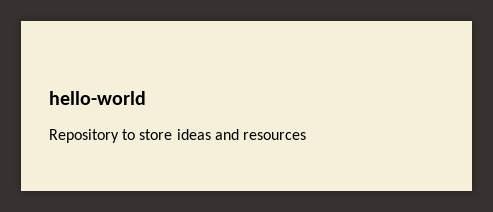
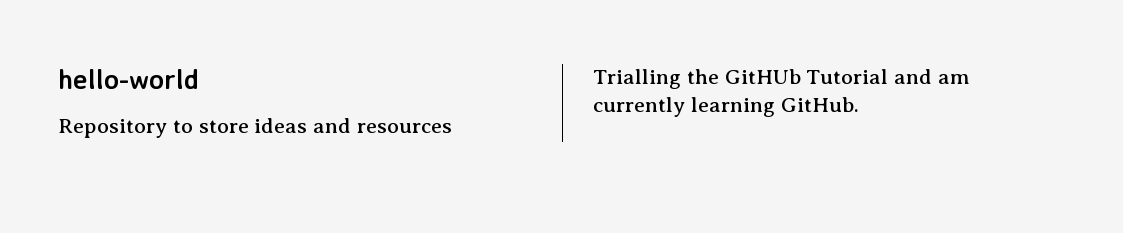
(306, 136) none -> [593,69,970,89] [593,97,859,117] Trialling the GitHUb Tutorial and am currently learning GitHub.

